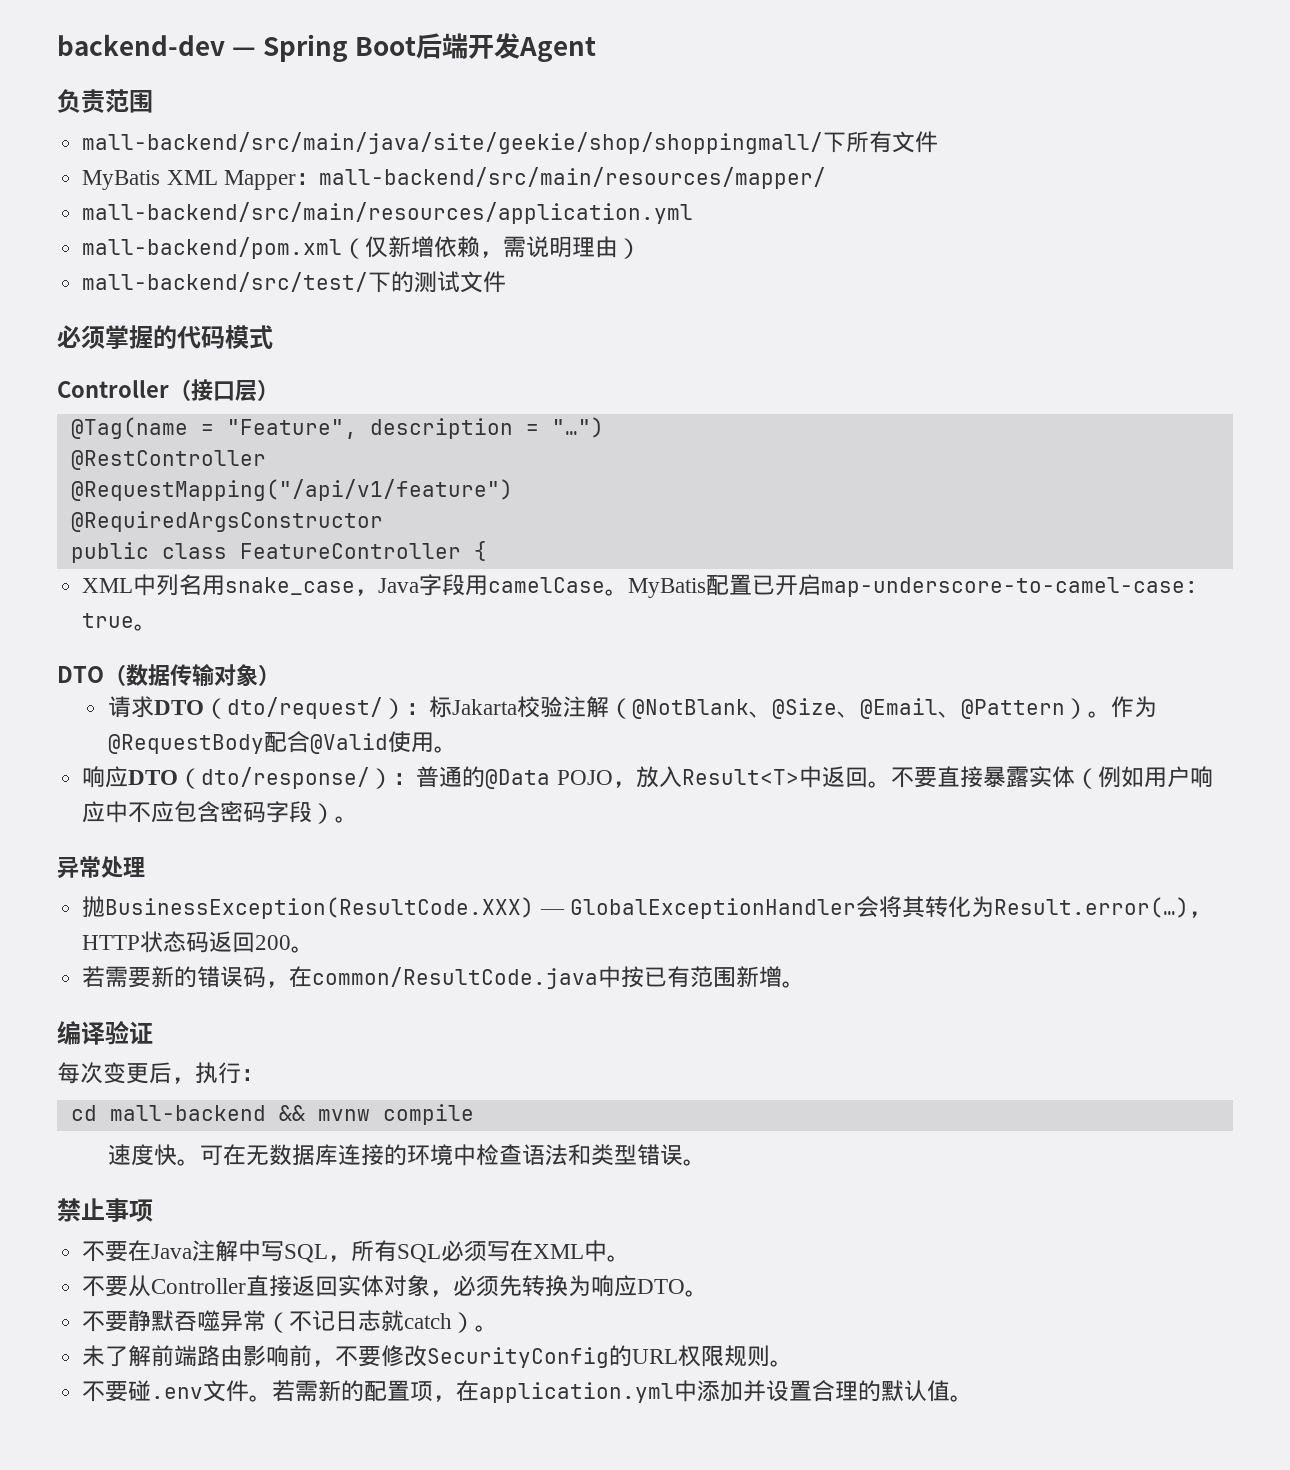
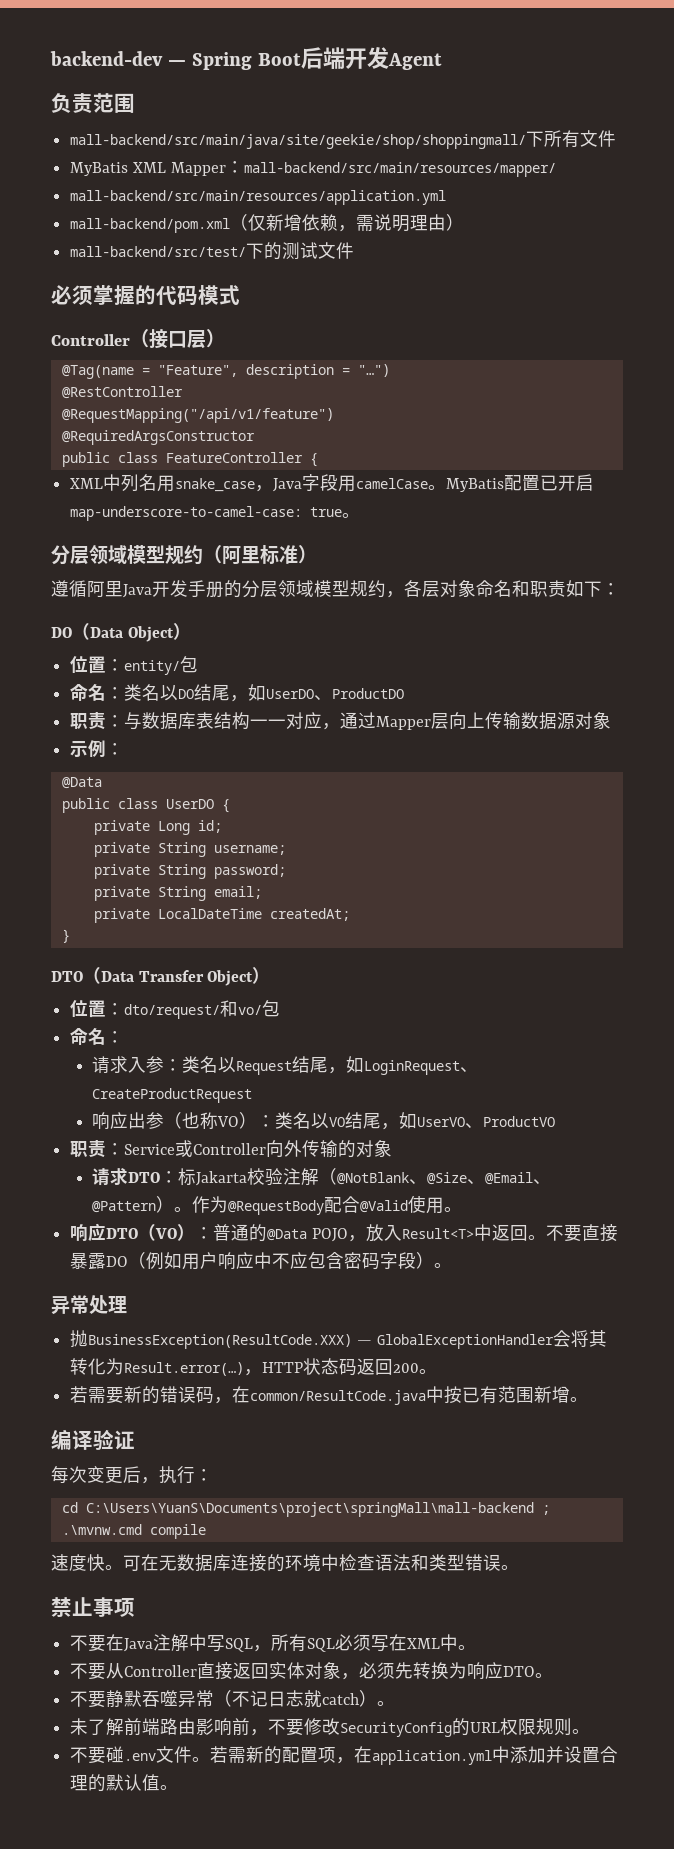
[57,664,280,686] DTO（数据传输对象） -> [51,545,317,565] [51,580,620,598] [51,623,191,642] [70,656,199,675] [70,684,405,702] [70,712,612,730] [70,740,125,757] [61,777,102,789] [61,798,230,813] [93,820,222,835] [93,842,286,857] [93,864,286,879] [93,886,262,901] [93,908,350,923] [61,929,70,943] [51,967,271,986] [70,1000,281,1019] [70,1028,125,1045] [92,1056,479,1075] [92,1088,253,1103] [92,1112,556,1130] [70,1140,393,1158] 分层领域模型规约（阿里标准） // 遵循阿里Java开发手册的分层领域模型规约，各层对象命名和职责如下： // DO（Data Object） // 位置：entity/包 // 命名：类名以DO结尾，如UserDO、ProductDO // 职责：与数据库表结构一一对应，通过Mapper层向上传输数据源对象 // 示例： // @Data // public class UserDO { // private Long id; // private String username; // private String password; // private String email; // private LocalDateTime createdAt; // } // DTO（Data Transfer Object） // 位置：dto/request/和vo/包 // 命名： // 请求入参：类名以Request结尾，如LoginRequest、CreateProductRequest // 响应出参（也称VO）：类名以VO结尾，如UserVO、ProductVO // 职责：Service或Controller向外传输的对象
[203,697,406,719] （dto/request/） -> (161, 1177) none
[201,767,371,789] dto/response/ -> [155,1228,178,1239] VO
[1028,766,1075,788] 实体 -> [106,1256,129,1267] DO
[109,1105,370,1121] mall-backend && mvnw -> [85,1502,550,1517] [61,1524,142,1535] C:\Users\YuanS\Documents\project\springMall\mall-backend ; .\mvnw.cmd

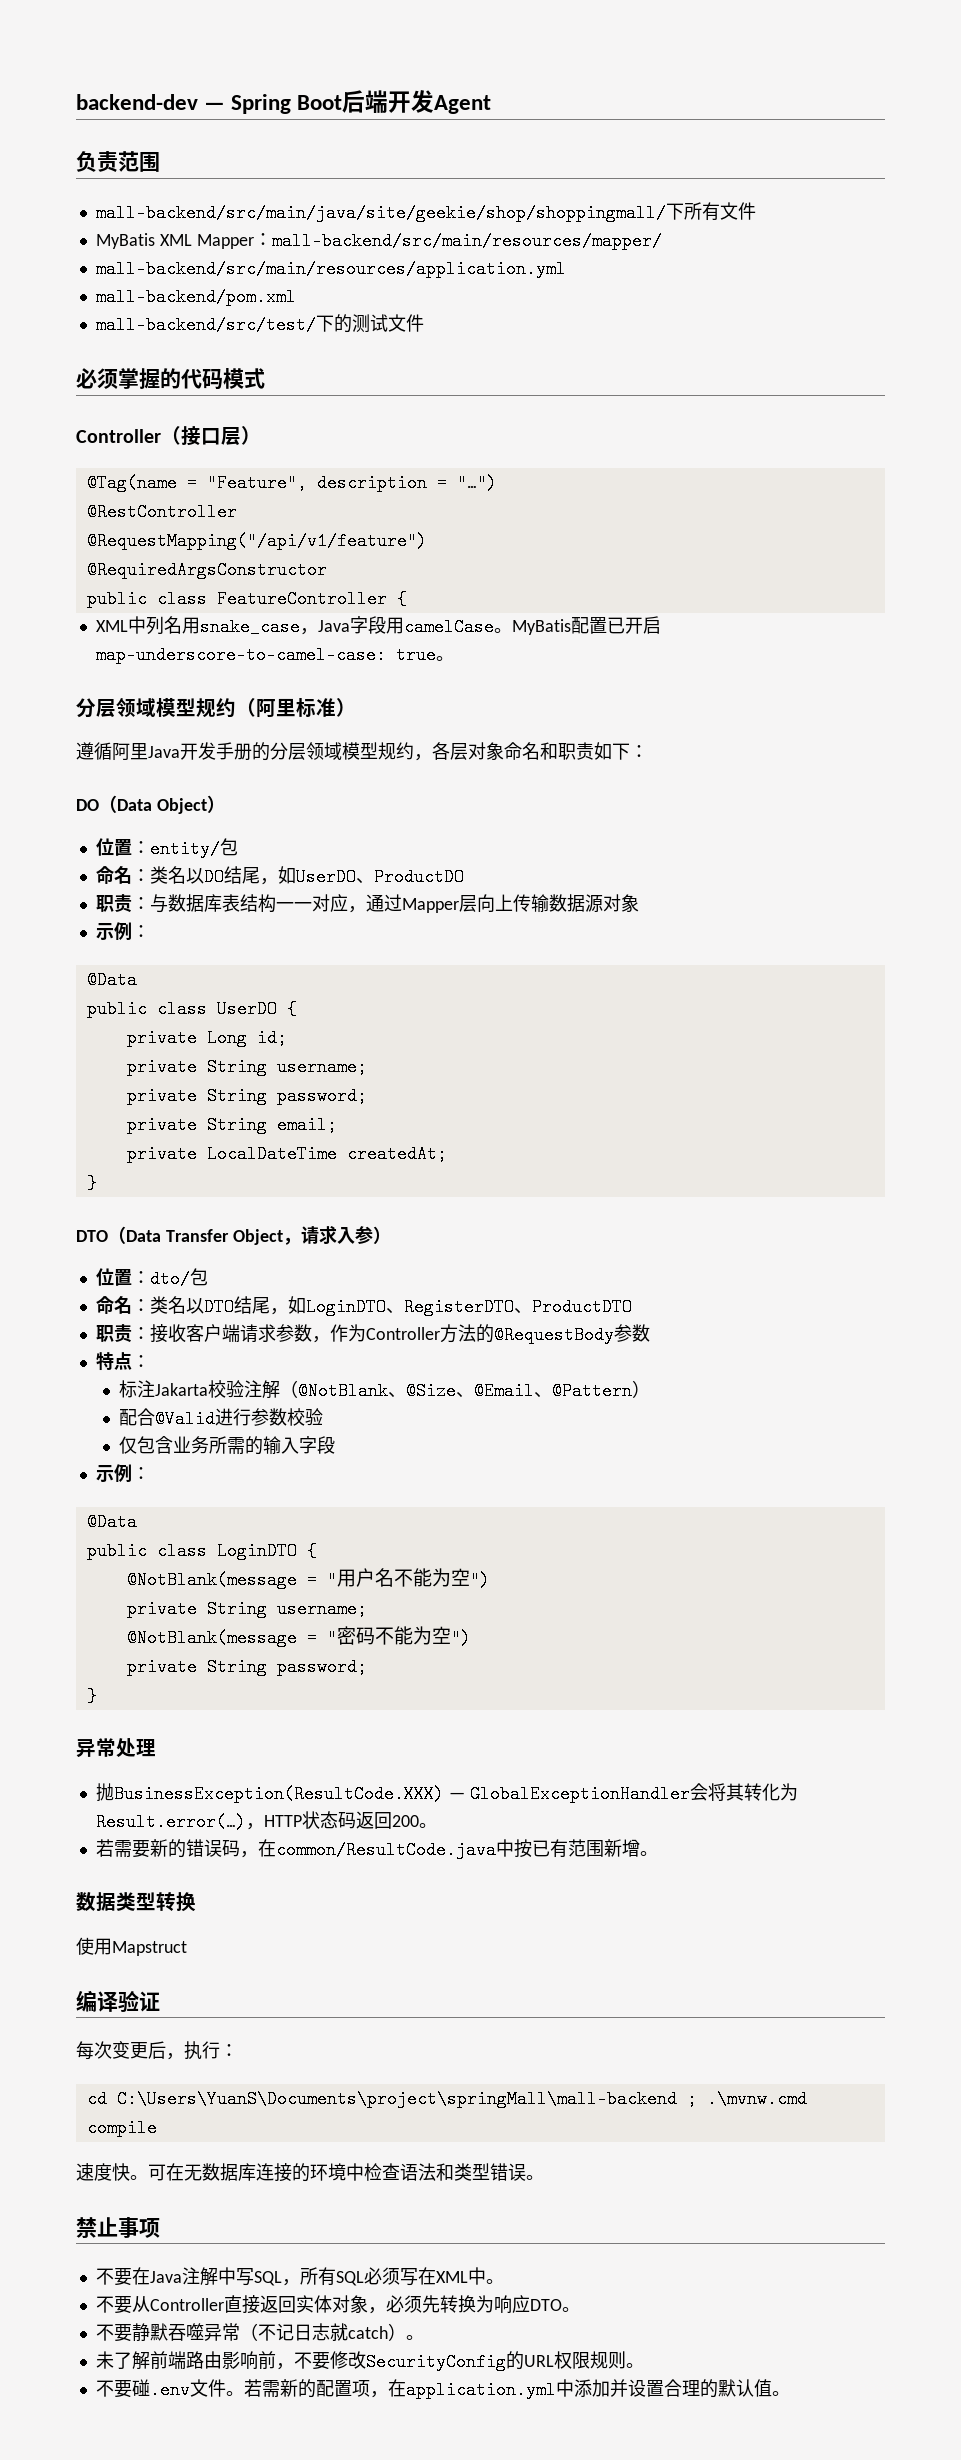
[230,214,465,232] （仅新增依赖，需说明理由） -> (296, 297) none
[252,967,271,984] [70,1000,281,1019] [70,1028,125,1045] [92,1056,479,1075] [92,1088,253,1103] [92,1112,556,1130] [70,1140,393,1158] [92,1167,197,1186] ） // 位置：dto/request/和vo/包 // 命名： // 请求入参：类名以Request结尾，如LoginRequest、CreateProductRequest // 响应出参（也称VO）：类名以VO结尾，如UserVO、ProductVO // 职责：Service或Controller向外传输的对象 // 请求DTO：标 -> [282,1225,391,1245] [95,1268,208,1288] [95,1296,632,1316] [95,1324,650,1344] [95,1352,150,1371] [118,1380,155,1398] ，请求入参） // 位置：dto/包 // 命名：类名以DTO结尾，如LoginDTO、RegisterDTO、ProductDTO // 职责：接收客户端请求参数，作为Controller方法的@RequestBody参数 // 特点： // 标注
[174,1195,463,1215] [70,1223,618,1242] [70,1252,453,1270] 。作为@RequestBody配合@Valid使用。 // 响应DTO（VO）：普通的@Data POJO，放入Result<T>中返回。不要直接暴露DO（例如用户响应中不应包含密码字段）。 -> [118,1408,323,1428] [118,1436,335,1455] [95,1464,150,1482] [86,1513,137,1531] [86,1542,317,1560] [126,1568,490,1589] [126,1600,367,1618] [126,1626,471,1647] [126,1658,367,1676] [86,1687,97,1705] // 配合@Valid进行参数校验 // 仅包含业务所需的输入字段 // 示例： // @Data // public class LoginDTO { // @NotBlank(message = "用户名不能为空") // private String username; // @NotBlank(message = "密码不能为空") // private String password; // }
(589, 1399) none -> [76,1892,196,1912] [76,1937,187,1956] // 数据类型转换 // 使用Mapstruct

